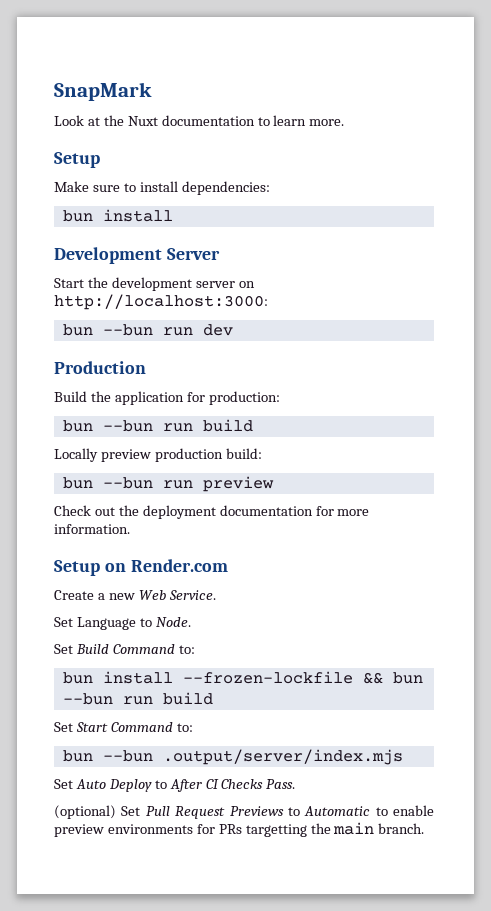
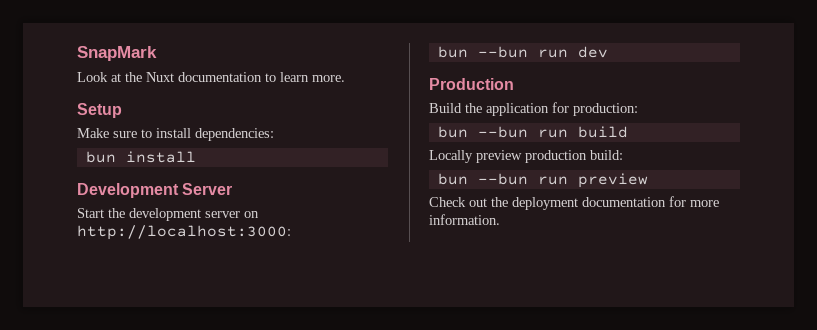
[54,559,228,576] [54,590,216,600] [54,617,191,630] [54,644,195,654] [62,671,423,684] [62,692,213,705] [54,722,193,732] [62,749,403,765] [54,779,296,792] [54,805,434,819] [54,822,425,837] // Setup on Render.com // Create a new Web Service. // Set Language to Node. // Set Build Command to: // bun install --frozen-lockfile && bun --bun run build // Set Start Command to: // bun --bun .output/server/index.mjs // Set Auto Deploy to After CI Checks Pass. // (optional) Set Pull Request Previews to Automatic to enable preview environments for PRs targetting the main branch. -> (500, 219) none

